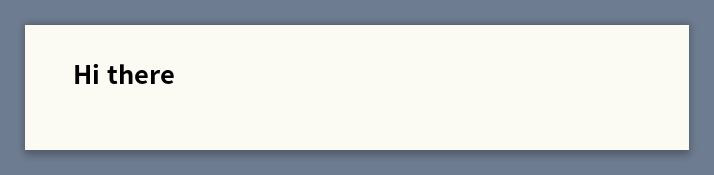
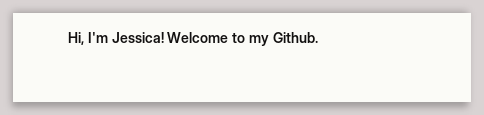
[73,63,175,84] Hi there -> [68,32,318,46] Hi, I'm Jessica! Welcome to my Github.

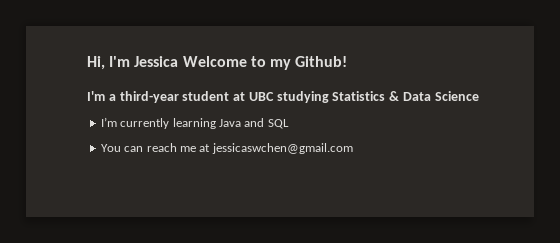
[111,32,164,43] Jessica! -> [134,56,179,67] Jessica
[272,32,318,43] Github. -> [295,56,348,67] [87,91,479,103] [100,117,289,129] [100,143,353,154] Github! // I'm a third-year student at UBC studying Statistics & Data Science // I’m currently learning Java and SQL // You can reach me at jessicaswchen@gmail.com

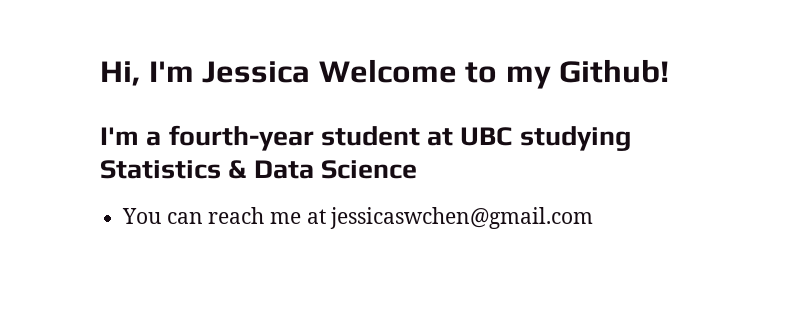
[119,91,179,103] third-year -> [168,125,314,151] fourth-year
[100,117,289,129] // I’m currently learning Java and SQL -> (417, 169) none

